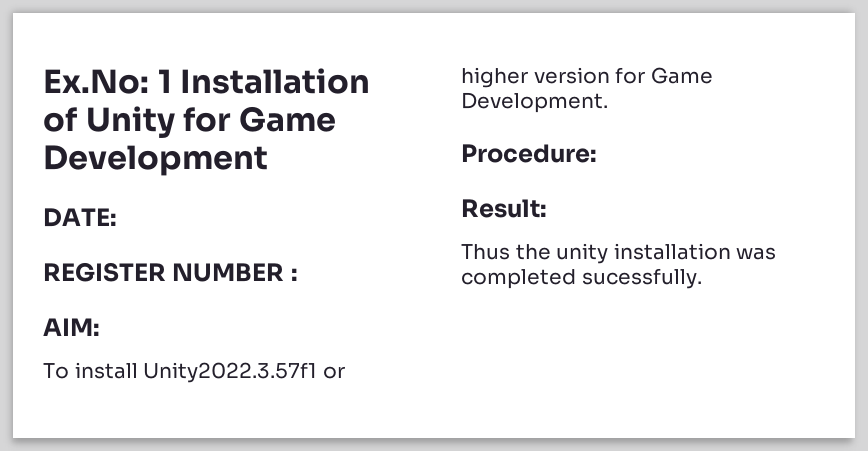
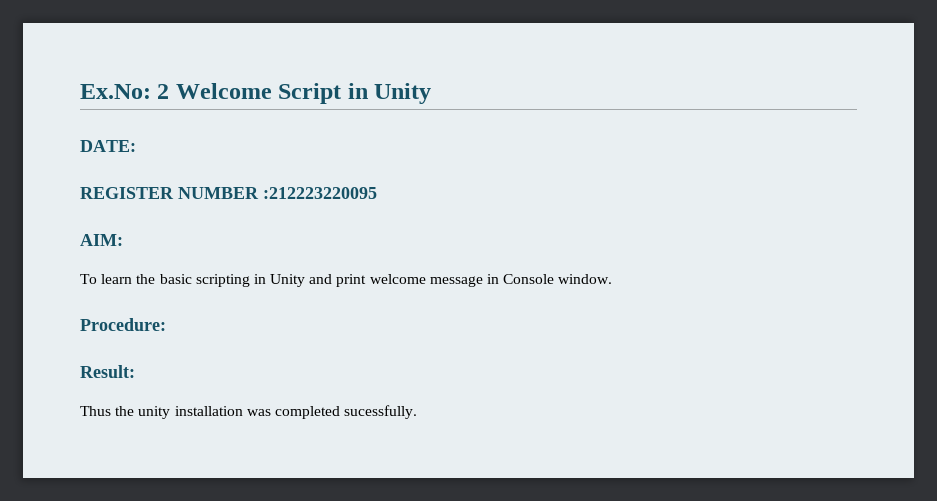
[157,68,371,94] [43,106,336,138] [43,145,268,176] 1 Installation of Unity for Game Development -> [157,83,432,104] 2 Welcome Script in Unity
[290,268,298,281] : -> [263,187,377,199] :212223220095
[74,362,345,383] [461,67,713,88] [461,92,608,113] install Unity2022.3.57f1 or higher version for Game Development. -> [101,274,613,287] learn the basic scripting in Unity and print welcome message in Console window.

